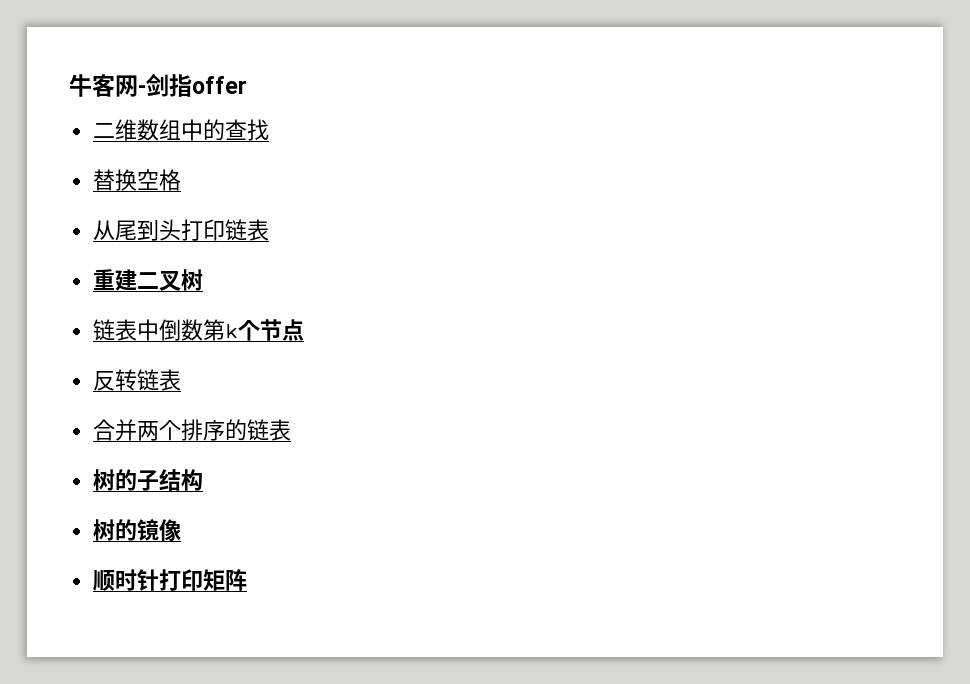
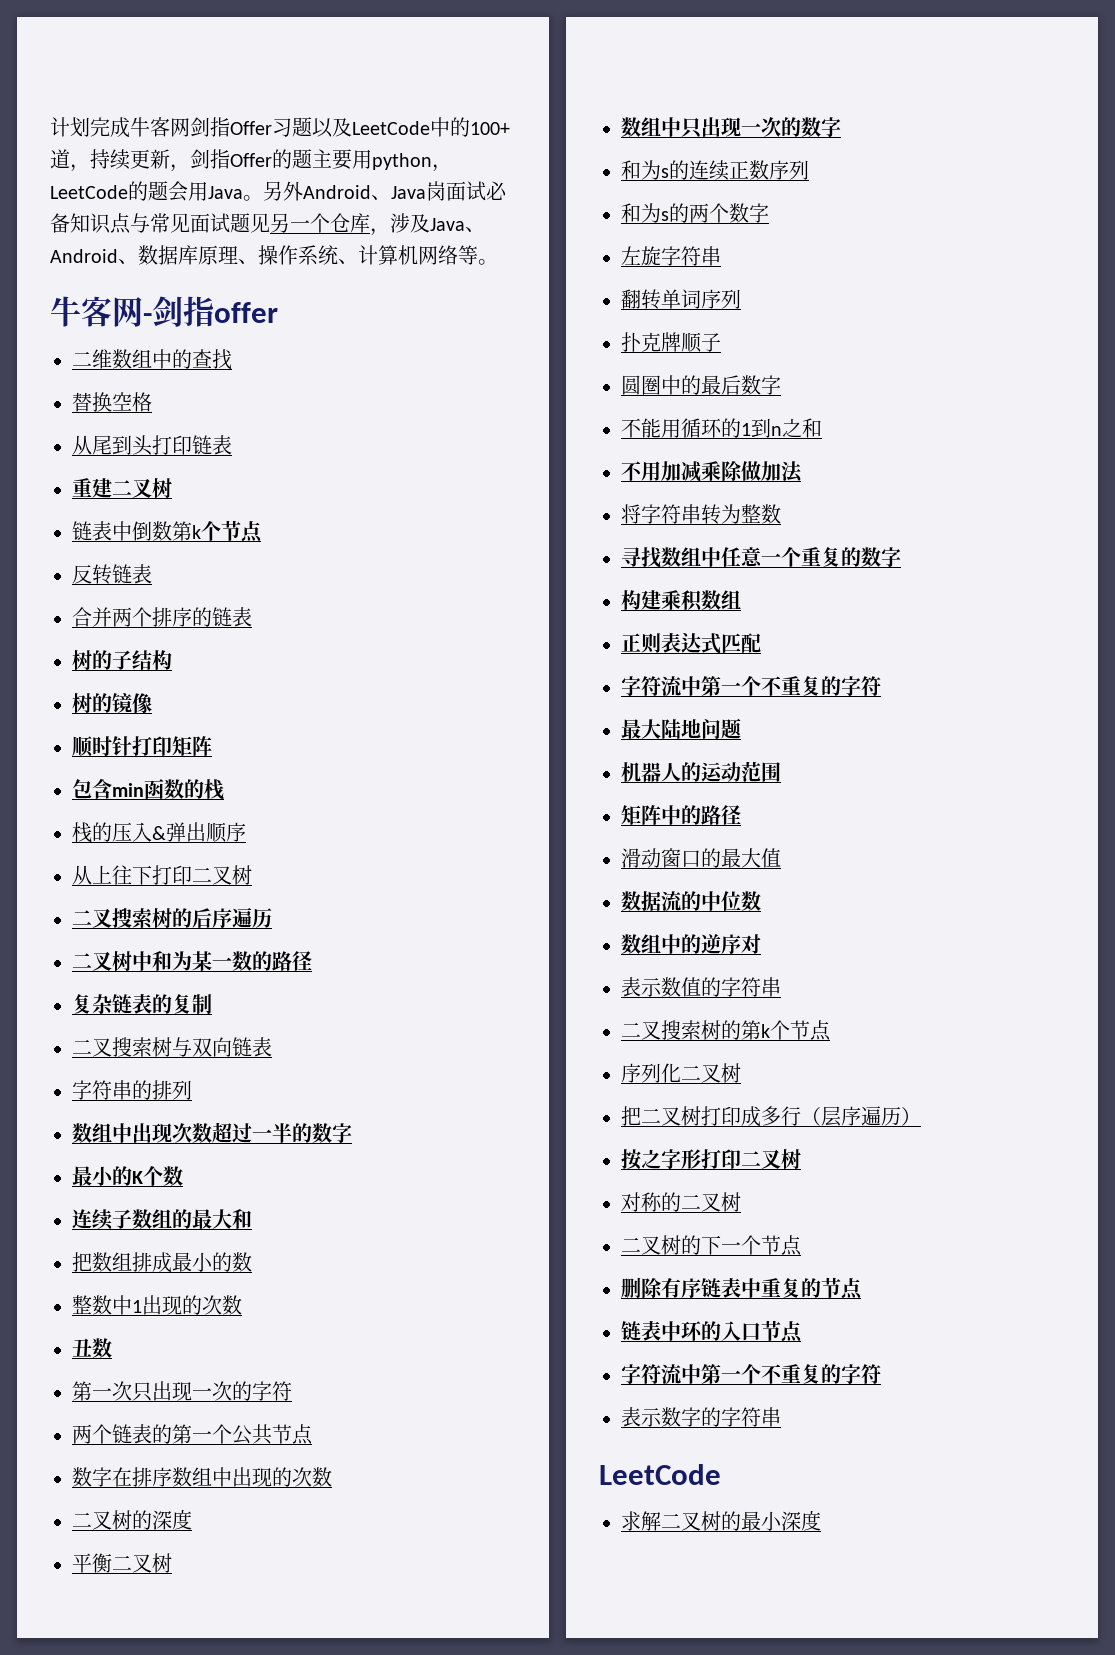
(69, 85) none -> [50,117,510,138] [50,149,452,172] [50,181,507,202] [50,213,485,236] [50,245,498,265] 计划完成牛客网剑指Offer习题以及LeetCode中的100+道，持续更新，剑指Offer的题主要用python，LeetCode的题会用Java。另外Android、Java岗面试必备知识点与常见面试题见另一个仓库，涉及Java、Android、数据库原理、操作系统、计算机网络等。 //
(248, 580) none -> [72,778,224,800] [72,822,246,843] [72,865,252,885] [72,908,272,929] [72,951,312,971] [72,994,212,1014] [72,1037,272,1057] [72,1080,192,1100] [72,1122,352,1143] [72,1166,183,1186] [72,1209,252,1230] [72,1252,252,1273] [72,1295,242,1315] [72,1338,112,1358] [72,1381,292,1402] [72,1424,313,1445] [72,1467,332,1487] [72,1509,192,1530] [72,1553,172,1573] [621,117,841,138] [621,160,809,181] [621,203,769,223] [621,246,721,266] [621,289,741,310] [621,332,721,353] [621,375,781,395] [621,418,822,438] [621,461,803,483] [621,504,781,525] [621,547,901,568] [621,590,741,612] [621,633,761,654] [621,676,881,696] [621,718,741,739] [621,761,781,782] [621,805,741,825] [621,848,781,868] [621,891,761,911] [621,934,761,954] [621,977,781,997] [621,1020,831,1041] [621,1063,741,1083] [621,1106,921,1127] [621,1149,801,1170] [621,1192,741,1212] [621,1235,802,1256] [621,1277,863,1300] [621,1320,803,1343] [621,1364,881,1384] [621,1407,781,1427] [599,1464,721,1485] [621,1510,821,1531] // 包含min函数的栈 // 栈的压入&弹出顺序 // 从上往下打印二叉树 // 二叉搜索树的后序遍历 // 二叉树中和为某一数的路径 // 复杂链表的复制 // 二叉搜索树与双向链表 // 字符串的排列 // 数组中出现次数超过一半的数字 // 最小的K个数 // 连续子数组的最大和 // 把数组排成最小的数 // 整数中1出现的次数 // 丑数 // 第一次只出现一次的字符 // 两个链表的第一个公共节点 // 数字在排序数组中出现的次数 // 二叉树的深度 // 平衡二叉树 // 数组中只出现一次的数字 // 和为s的连续正数序列 // 和为s的两个数字 // 左旋字符串 // 翻转单词序列 // 扑克牌顺子 // 圆圈中的最后数字 // 不能用循环的1到n之和 // 不用加减乘除做加法 // 将字符串转为整数 // 寻找数组中任意一个重复的数字 // 构建乘积数组 // 正则表达式匹配 // 字符流中第一个不重复的字符 // 最大陆地问题 // 机器人的运动范围 // 矩阵中的路径 // 滑动窗口的最大值 // 数据流的中位数 // 数组中的逆序对 // 表示数值的字符串 // 二叉搜索树的第k个节点 // 序列化二叉树 // 把二叉树打印成多行（层序遍历） // 按之字形打印二叉树 // 对称的二叉树 // 二叉树的下一个节点 // 删除有序链表中重复的节点 // 链表中环的入口节点 // 字符流中第一个不重复的字符 // 表示数字的字符串 // LeetCode // 求解二叉树的最小深度

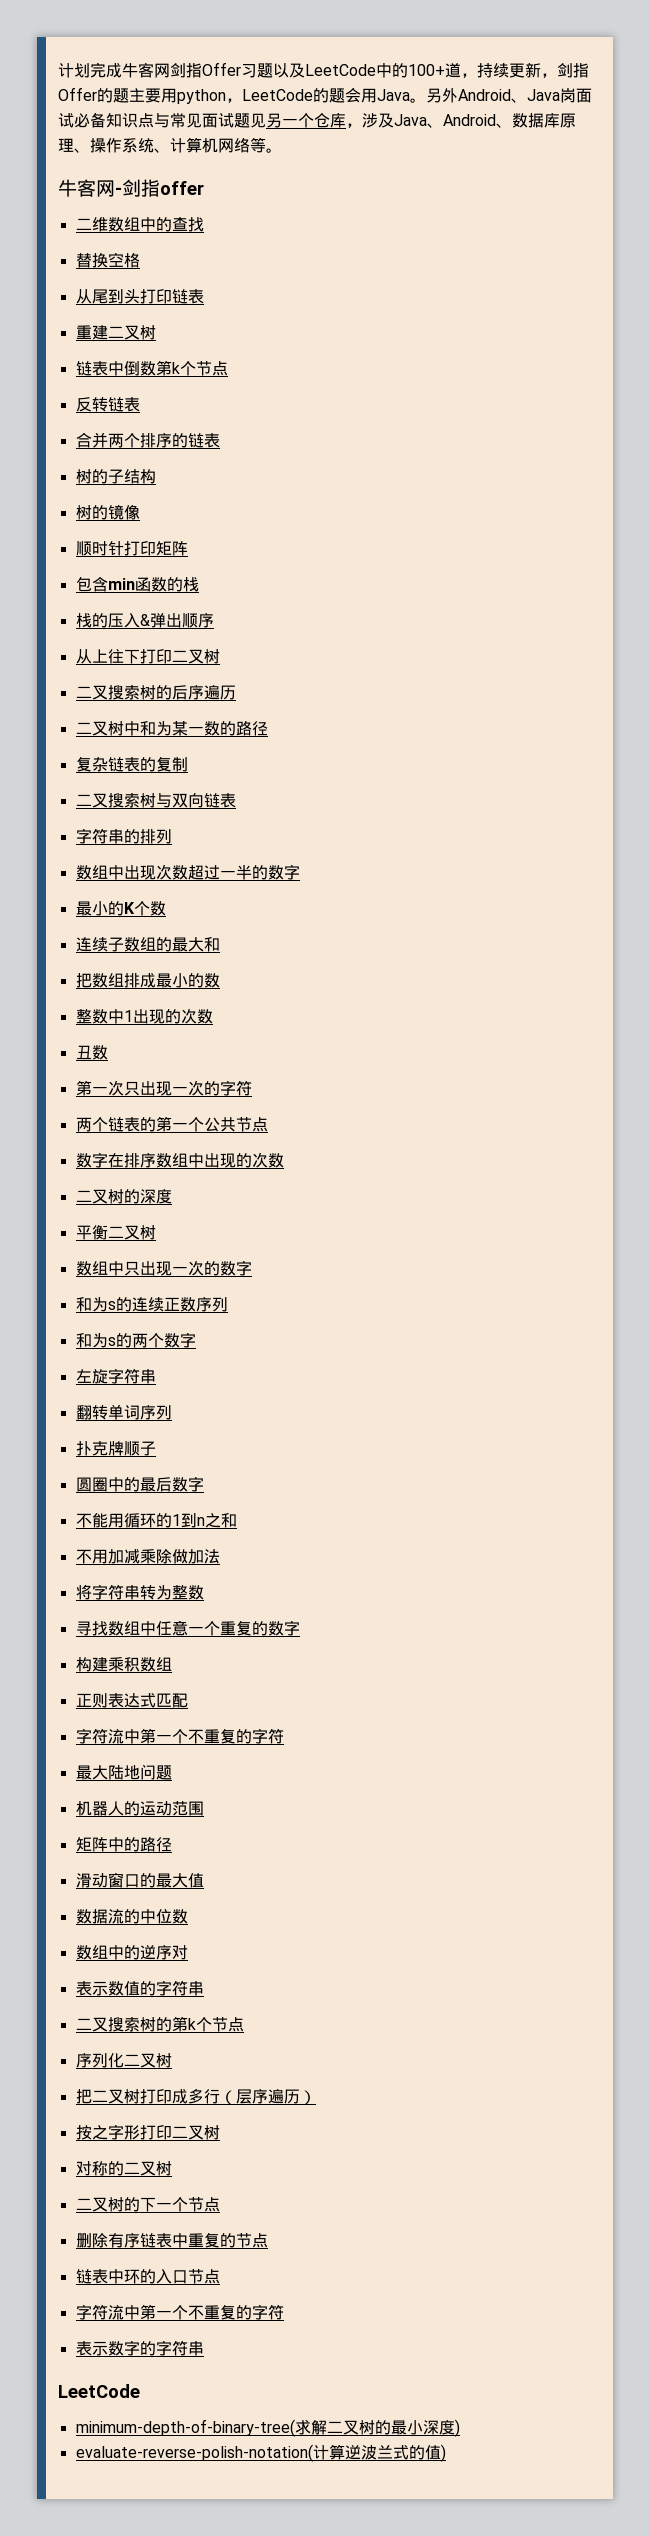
(721, 1474) none -> [75,2419,295,2437] minimum-depth-of-binary-tree(
(821, 1520) none -> [454,2419,460,2437] [75,2444,446,2462] ) // evaluate-reverse-polish-notation(计算逆波兰式的值)

